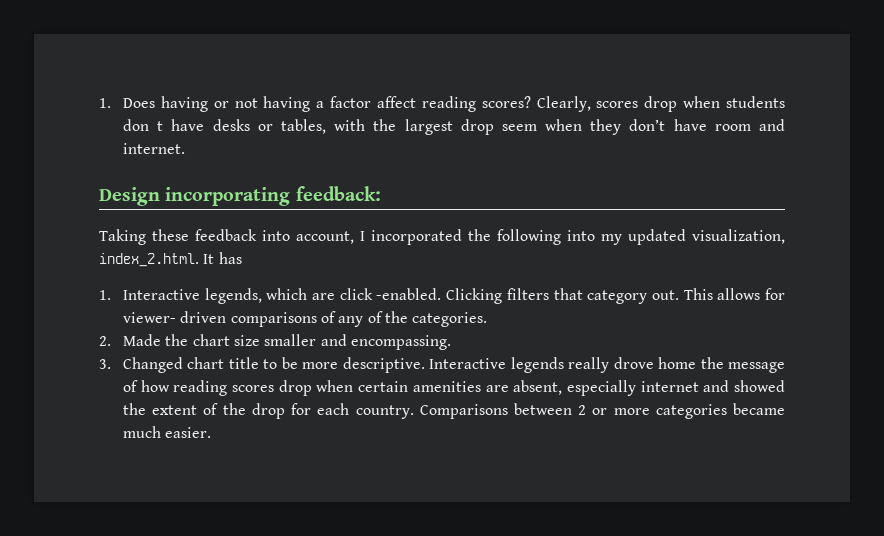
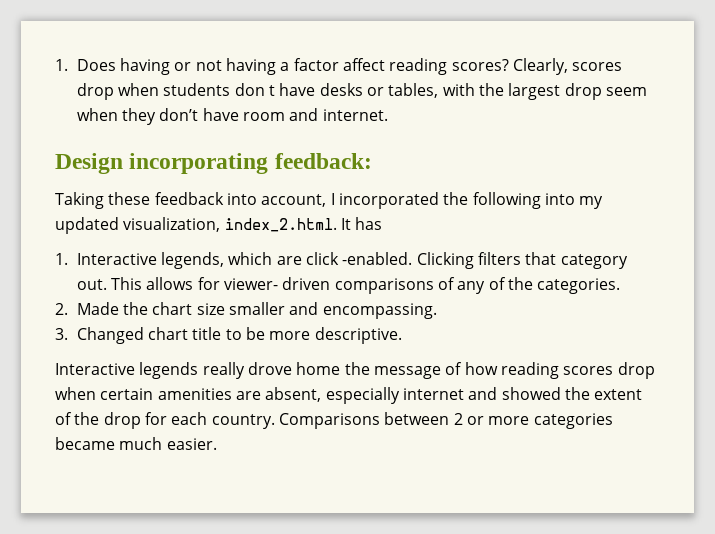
(425, 365) none -> (402, 335) //

